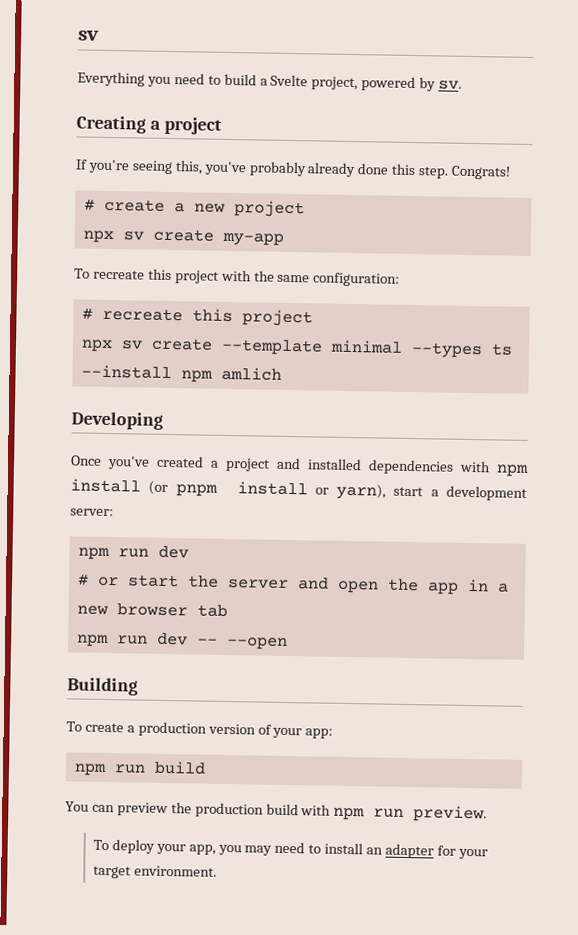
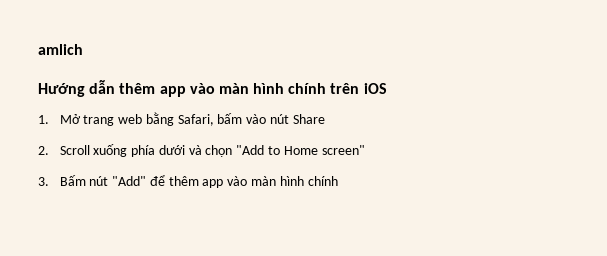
[78,30,99,41] [77,71,463,92] [76,115,222,135] [75,159,512,180] [83,198,305,218] [82,228,284,246] [74,268,401,287] [81,307,313,327] [80,337,513,359] [80,364,282,383] [71,411,163,430] [71,455,529,477] [70,478,528,501] [70,508,114,517] [77,545,189,561] [77,573,509,595] [76,603,228,618] [76,632,288,650] [67,677,138,696] [66,721,334,739] [73,760,206,777] [65,801,488,823] [92,839,488,860] [92,865,217,879] sv // Everything you need to build a Svelte project, powered by sv. // Creating a project // If you're seeing this, you've probably already done this step. Congrats! // # create a new project // npx sv create my-app // To recreate this project with the same configuration: // # recreate this project // npx sv create --template minimal --types ts --install npm amlich // Developing // Once you've created a project and installed dependencies with npm install (or pnpm install or yarn), start a development server: // npm run dev // # or start the server and open the app in a new browser tab // npm run dev -- --open // Building // To create a production version of your app: // npm run build // You can preview the production build with npm run preview. // To deploy your app, you may need to install an adapter for your target environment. -> [38,44,83,55] [38,80,387,97] [38,112,325,126] [38,144,365,157] [38,175,338,188] amlich // Hướng dẫn thêm app vào màn hình chính trên iOS // 1. Mở trang web bằng Safari, bấm vào nút Share // 2. Scroll xuống phía dưới và chọn "Add to Home screen" // 3. Bấm nút "Add" để thêm app vào màn hình chính

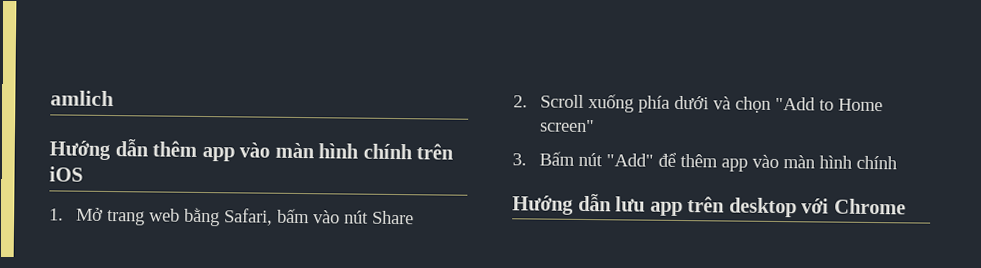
(338, 181) none -> [512,192,906,218] // Hướng dẫn lưu app trên desktop với Chrome

